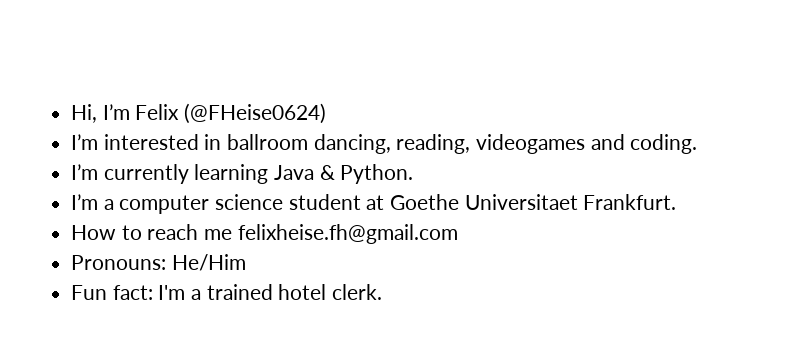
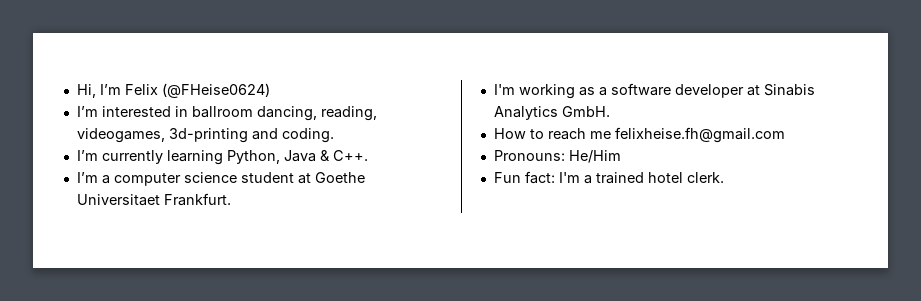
[476,134,586,154] videogames -> [76,128,248,143] videogames, 3d-printing
(269, 174) none -> [226,150,280,164] Python,
[340,164,414,184] Python. -> [332,150,368,161] C++.
(677, 202) none -> [493,83,815,99] [493,106,610,120] // I'm working as a software developer at Sinabis Analytics GmbH.

